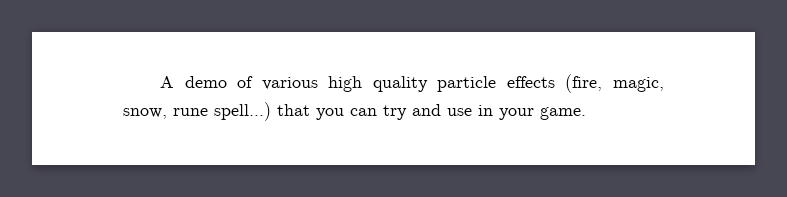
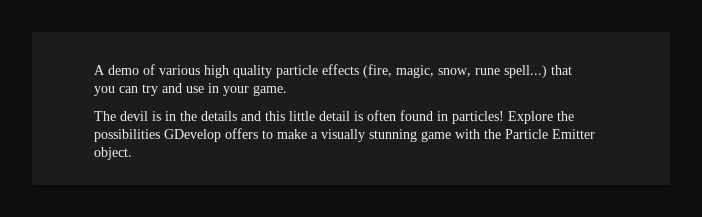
(586, 113) none -> [94,110,574,124] [94,128,595,142] [94,147,132,160] // The devil is in the details and this little detail is often found in particles! Explore the possibilities GDevelop offers to make a visually stunning game with the Particle Emitter object.

